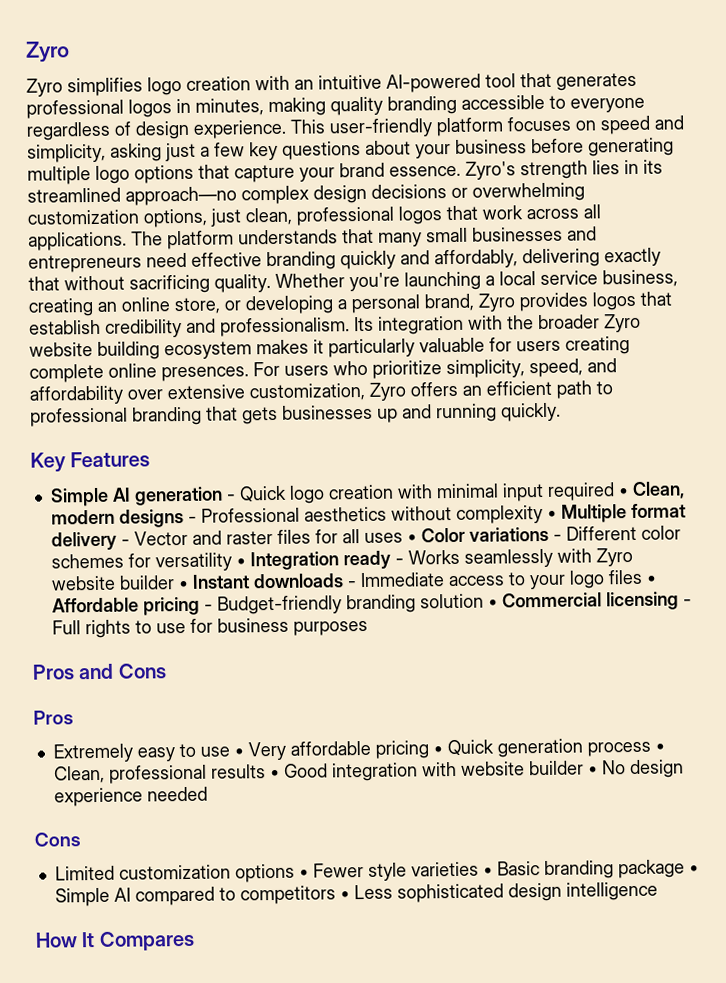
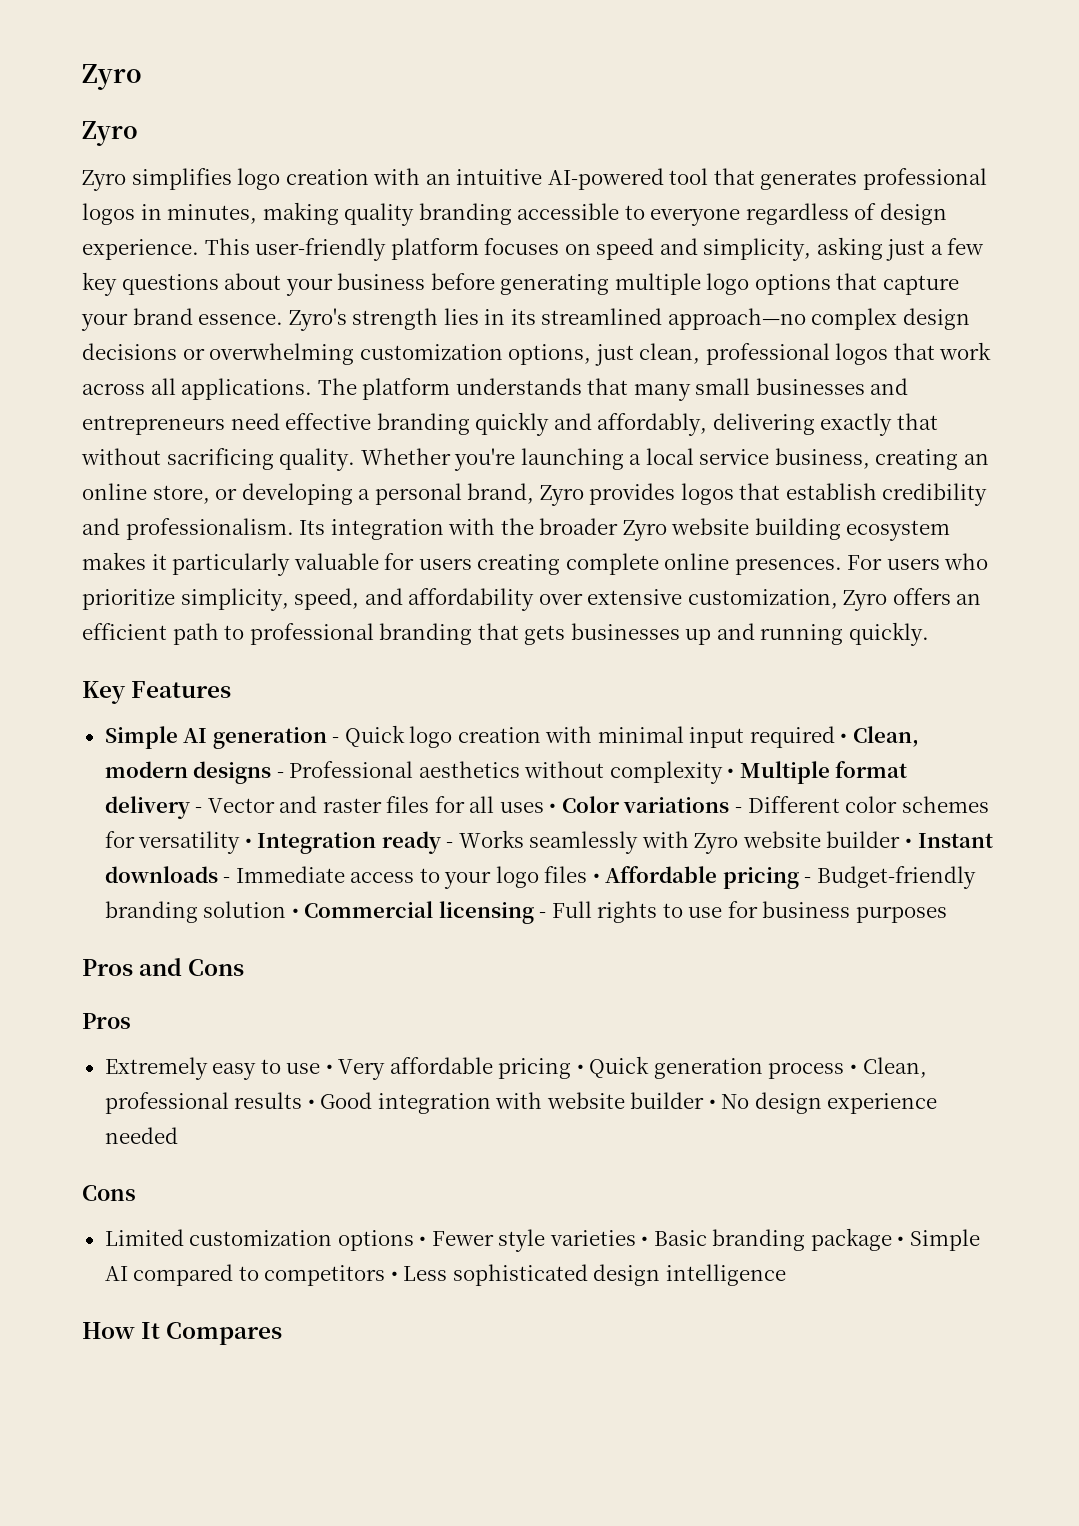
[25,41,70,63] [26,78,63,97] Zyro // Zyro -> [82,64,142,90] [82,121,138,146] [82,170,126,191] Zyro // Zyro // Zyro

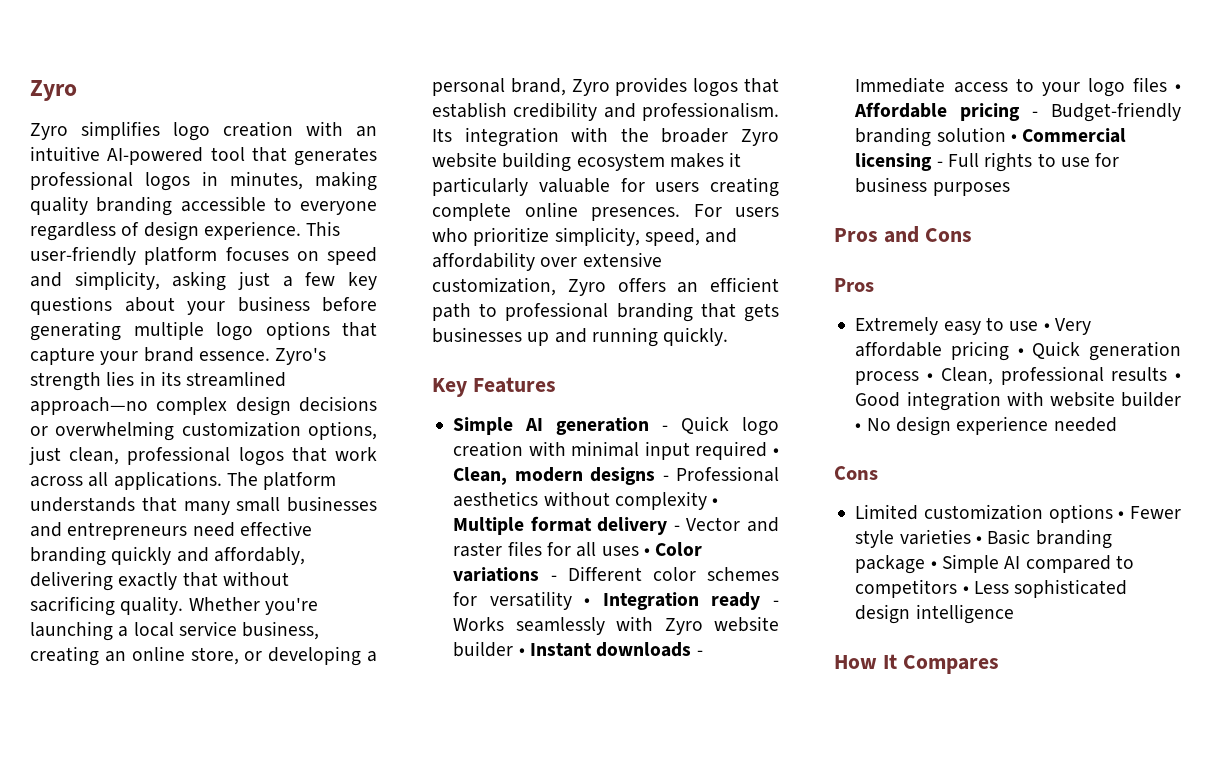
[82,64,142,90] [82,121,138,146] [82,170,126,191] Zyro // Zyro // Zyro -> [30,80,77,101] [30,123,68,140] Zyro // Zyro

